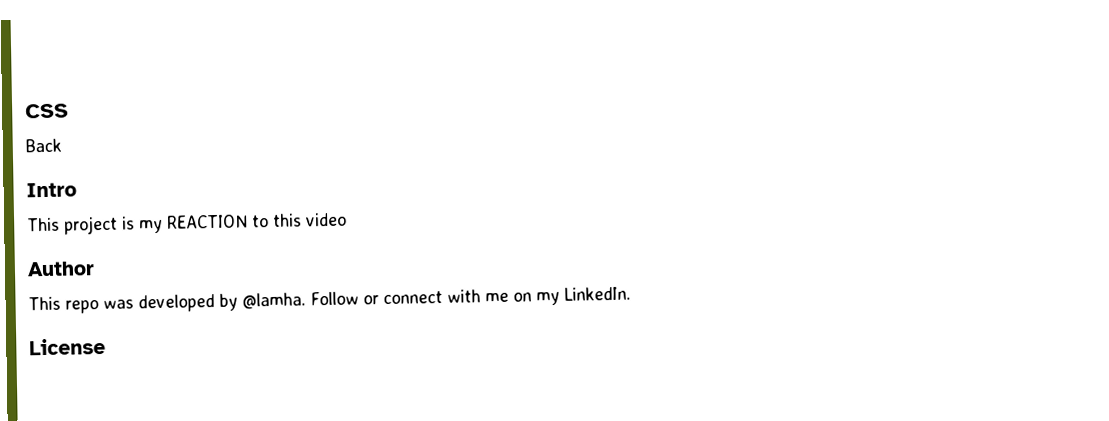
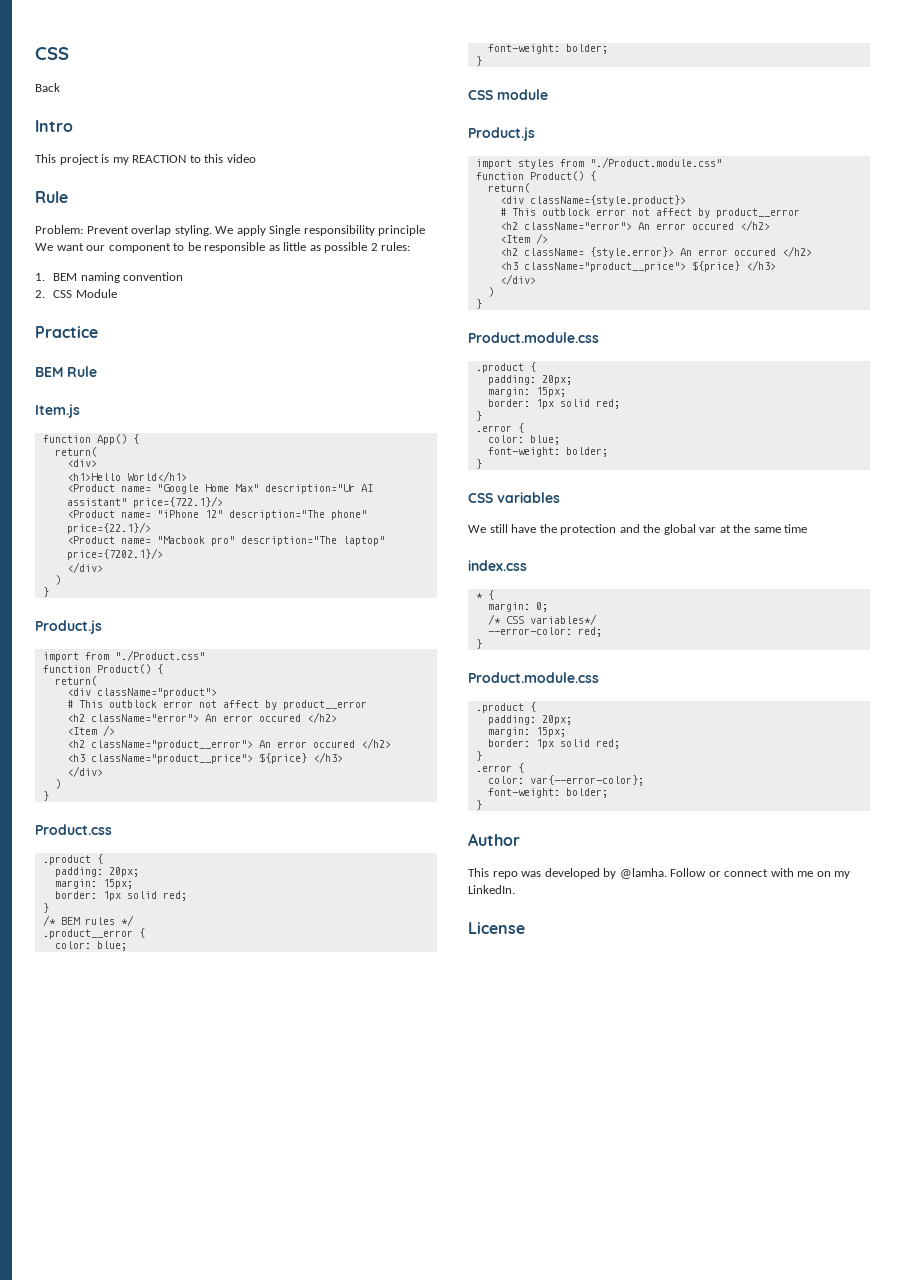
(347, 219) none -> [35,191,68,203] [35,225,426,236] [35,242,411,253] [35,272,184,283] [35,289,117,298] [35,326,98,338] [35,366,97,377] [35,404,80,418] [42,434,139,445] [54,447,97,457] [66,459,97,467] [66,471,187,482] [66,484,373,494] [66,496,223,508] [66,510,367,520] [66,522,151,534] [66,536,385,546] [66,548,163,560] [66,562,103,573] [54,575,61,585] [42,587,49,597] [35,620,102,634] [42,650,205,662] [42,664,163,674] [54,676,97,686] [66,688,217,698] [66,700,367,710] [66,712,337,723] [66,725,115,736] [66,738,391,750] [66,752,343,764] [66,766,103,777] [54,779,61,789] [42,791,49,801] [35,824,112,835] [42,854,103,865] [54,867,139,877] [54,879,133,889] [54,891,187,901] [42,903,49,913] [42,915,134,926] [42,928,145,939] [54,941,127,951] [487,44,608,54] [475,56,482,66] [468,89,548,100] [468,127,535,141] [475,157,722,169] [475,171,596,181] [487,183,530,193] [499,195,686,206] [499,208,800,218] [499,220,770,231] [499,233,548,244] [499,246,812,258] [499,260,776,272] [499,274,536,285] [487,287,494,297] [475,299,482,309] [468,332,599,343] [475,362,536,373] [487,375,572,385] [487,387,566,397] [487,399,620,409] [475,411,482,421] [475,423,524,433] [487,435,560,445] [487,447,608,457] [475,459,482,469] [468,492,560,503] [468,524,808,535] [468,560,527,571] [475,590,494,600] [487,602,548,612] [487,614,597,625] [487,627,602,637] [475,639,482,649] [468,672,599,683] [475,702,536,713] [487,715,572,725] [487,727,566,737] [487,739,620,749] [475,751,482,761] [475,763,524,773] [487,775,644,786] [487,788,608,798] [475,800,482,810] // Rule // Problem: Prevent overlap styling. We apply Single responsibility principle We want our component to be responsible as little as possible 2 rules: // 1. BEM naming convention // 2. CSS Module // Practice // BEM Rule // Item.js // function App() { // return( // <div> // <h1>Hello World</h1> // <Product name= "Google Home Max" description="Ur AI assistant" price={722.1}/> // <Product name= "iPhone 12" description="The phone" price={22.1}/> // <Product name= "Macbook pro" description="The laptop" price={7202.1}/> // </div> // ) // } // Product.js // import from "./Product.css" // function Product() { // return( // <div className="product"> // # This outblock error not affect by product__error // <h2 className="error"> An error occured </h2> // <Item /> // <h2 className="product__error"> An error occured </h2> // <h3 className="product__price"> ${price} </h3> // </div> // ) // } // Product.css // .product { // padding: 20px; // margin: 15px; // border: 1px solid red; // } // /* BEM rules */ // .product__error { // color: blue; // font-weight: bolder; // } // CSS module // Product.js // import styles from "./Product.module.css" // function Product() { // return( // <div className={style.product}> // # This outblock error not affect by product__error // <h2 className="error"> An error occured </h2> // <Item /> // <h2 className= {style.error}> An error occured </h2> // <h3 className="product__price"> ${price} </h3> // </div> // ) // } // Product.module.css // .product { // padding: 20px; // margin: 15px; // border: 1px solid red; // } // .error { // color: blue; // font-weight: bolder; // } // CSS variables // We still have the protection and the global var at the same time // index.css // * { // margin: 0; // /* CSS variables*/ // --error-color: red; // } // Product.module.css // .product { // padding: 20px; // margin: 15px; // border: 1px solid red; // } // .error { // color: var{--error-color}; // font-weight: bolder; // }

